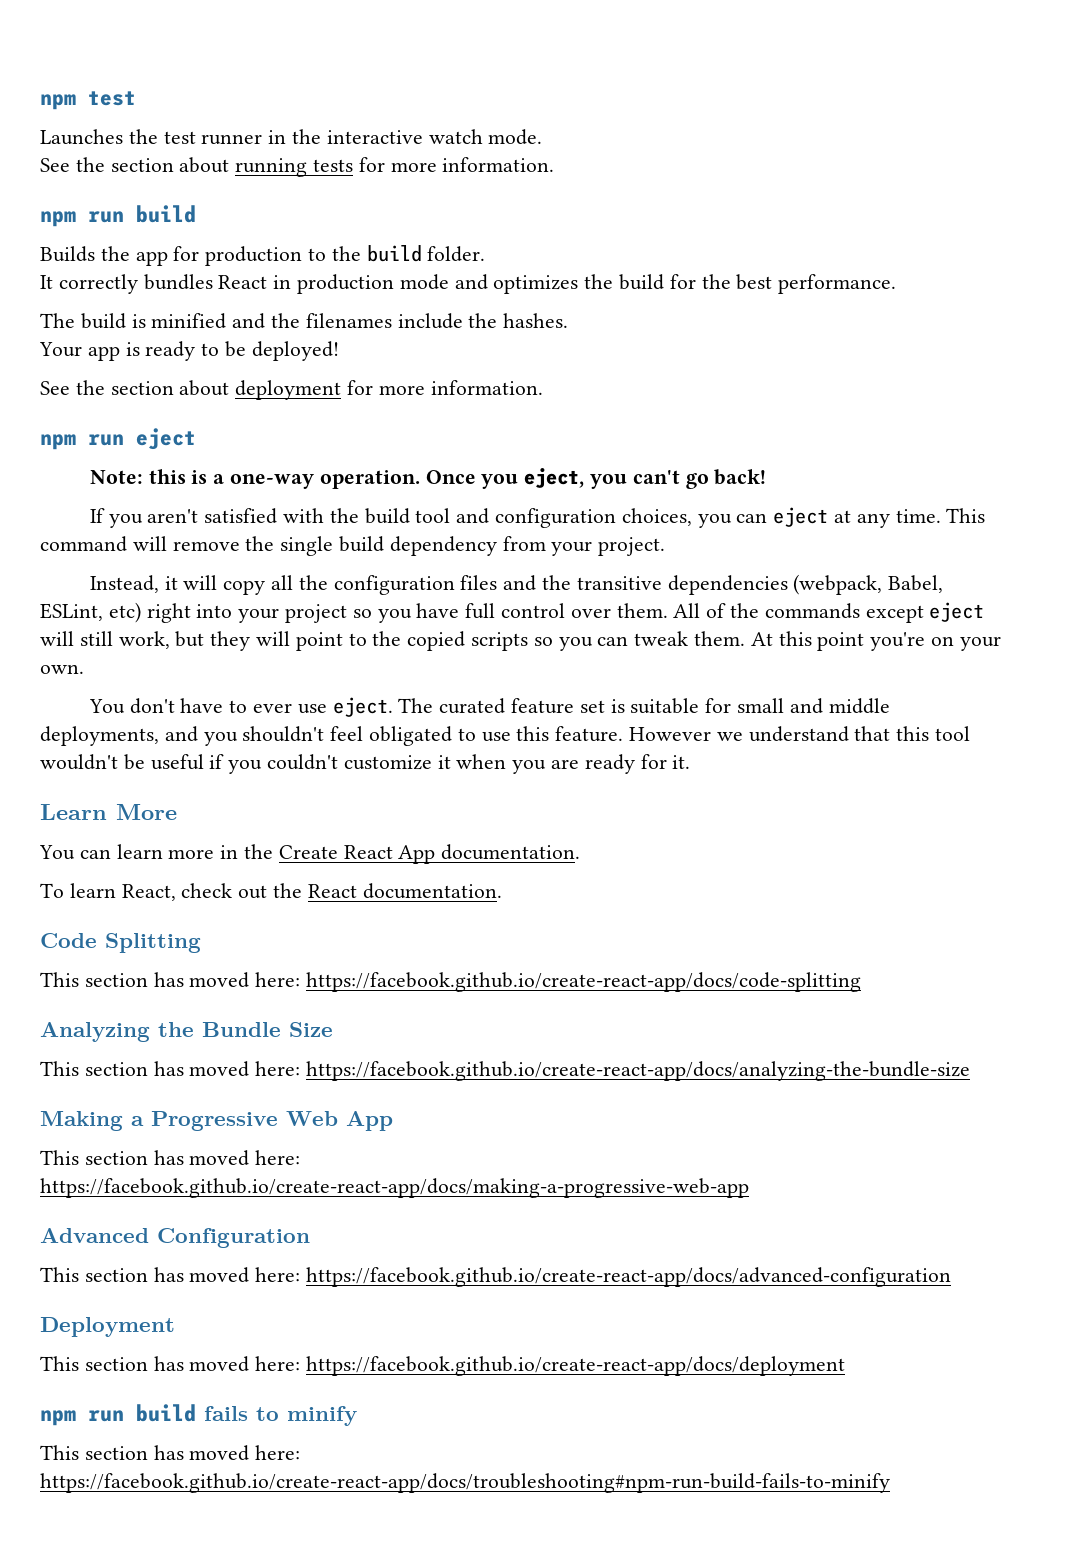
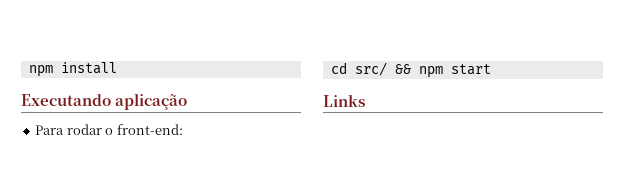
[40,91,136,110] [40,129,543,145] [40,157,555,177] [40,205,196,227] [40,245,486,266] [40,274,897,294] [40,313,569,329] [39,341,339,361] [40,380,543,400] [40,428,196,450] [89,468,767,489] [89,507,986,528] [40,536,666,556] [89,574,944,595] [40,602,985,623] [40,631,1001,651] [40,664,84,674] [88,697,890,717] [40,726,971,746] [40,754,691,774] [40,804,177,820] [39,844,581,864] [40,883,502,901] [40,933,201,953] [40,972,862,992] [40,1022,333,1042] [40,1061,971,1081] [40,1111,393,1131] [40,1150,301,1166] [40,1178,749,1198] [40,1228,310,1248] [40,1267,952,1287] [40,1317,175,1337] [40,1356,846,1376] [40,1404,357,1426] [40,1445,301,1461] [40,1473,890,1493] npm test // Launches the test runner in the interactive watch mode. // See the section about running tests for more information. // npm run build // Builds the app for production to the build folder. // It correctly bundles React in production mode and optimizes the build for the best performance. // The build is minified and the filenames include the hashes. // Your app is ready to be deployed! // See the section about deployment for more information. // npm run eject // Note: this is a one-way operation. Once you eject, you can't go back! // If you aren't satisfied with the build tool and configuration choices, you can eject at any time. This command will remove the single build dependency from your project. // Instead, it will copy all the configuration files and the transitive dependencies (webpack, Babel, ESLint, etc) right into your project so you have full control over them. All of the commands except eject will still work, but they will point to the copied scripts so you can tweak them. At this point you're on your own. // You don't have to ever use eject. The curated feature set is suitable for small and middle deployments, and you shouldn't feel obligated to use this feature. However we understand that this tool wouldn't be useful if you couldn't customize it when you are ready for it. // Learn More // You can learn more in the Create React App documentation. // To learn React, check out the React documentation. // Code Splitting // This section has moved here: https://facebook.github.io/create-react-app/docs/code-splitting // Analyzing the Bundle Size // This section has moved here: https://facebook.github.io/create-react-app/docs/analyzing-the-bundle-size // Making a Progressive Web App // This section has moved here: https://facebook.github.io/create-react-app/docs/making-a-progressive-web-app // Advanced Configuration // This section has moved here: https://facebook.github.io/create-react-app/docs/advanced-configuration // Deployment // This section has moved here: https://facebook.github.io/create-react-app/docs/deployment // npm run build fails to minify // This section has moved here: https://facebook.github.io/create-react-app/docs/troubleshooting#npm-run-build-fails-to-minify -> [28,62,117,77] [21,93,188,110] [35,124,183,135] [330,62,491,78] [323,94,365,107] npm install // Executando aplicação // Para rodar o front-end: // cd src/ && npm start // Links

